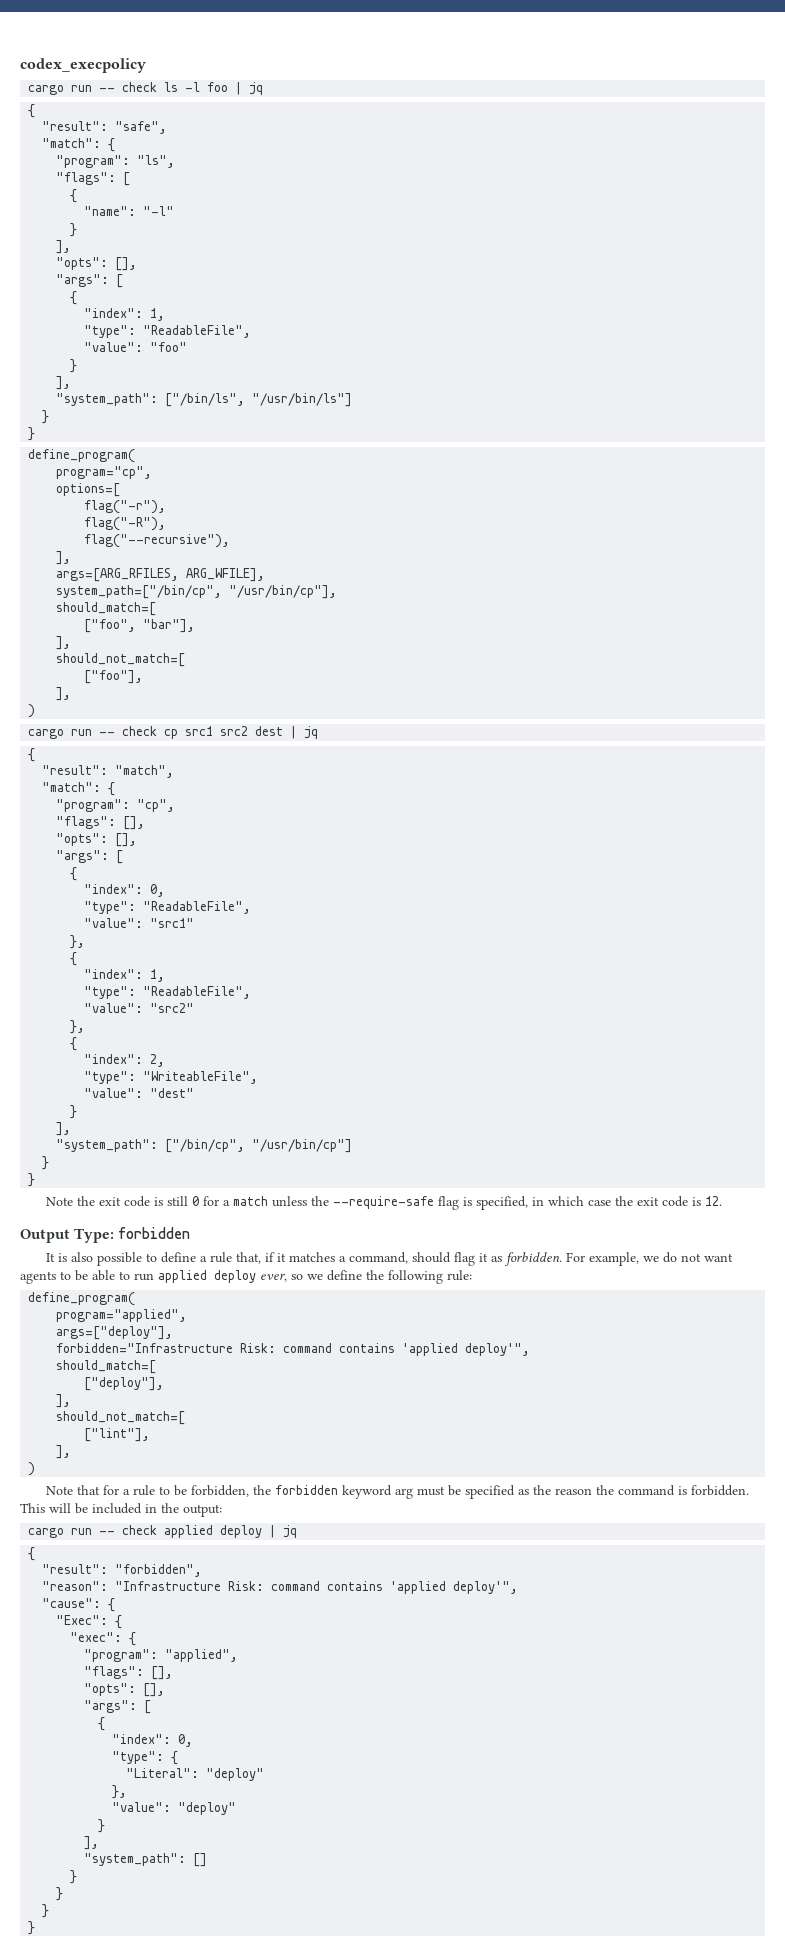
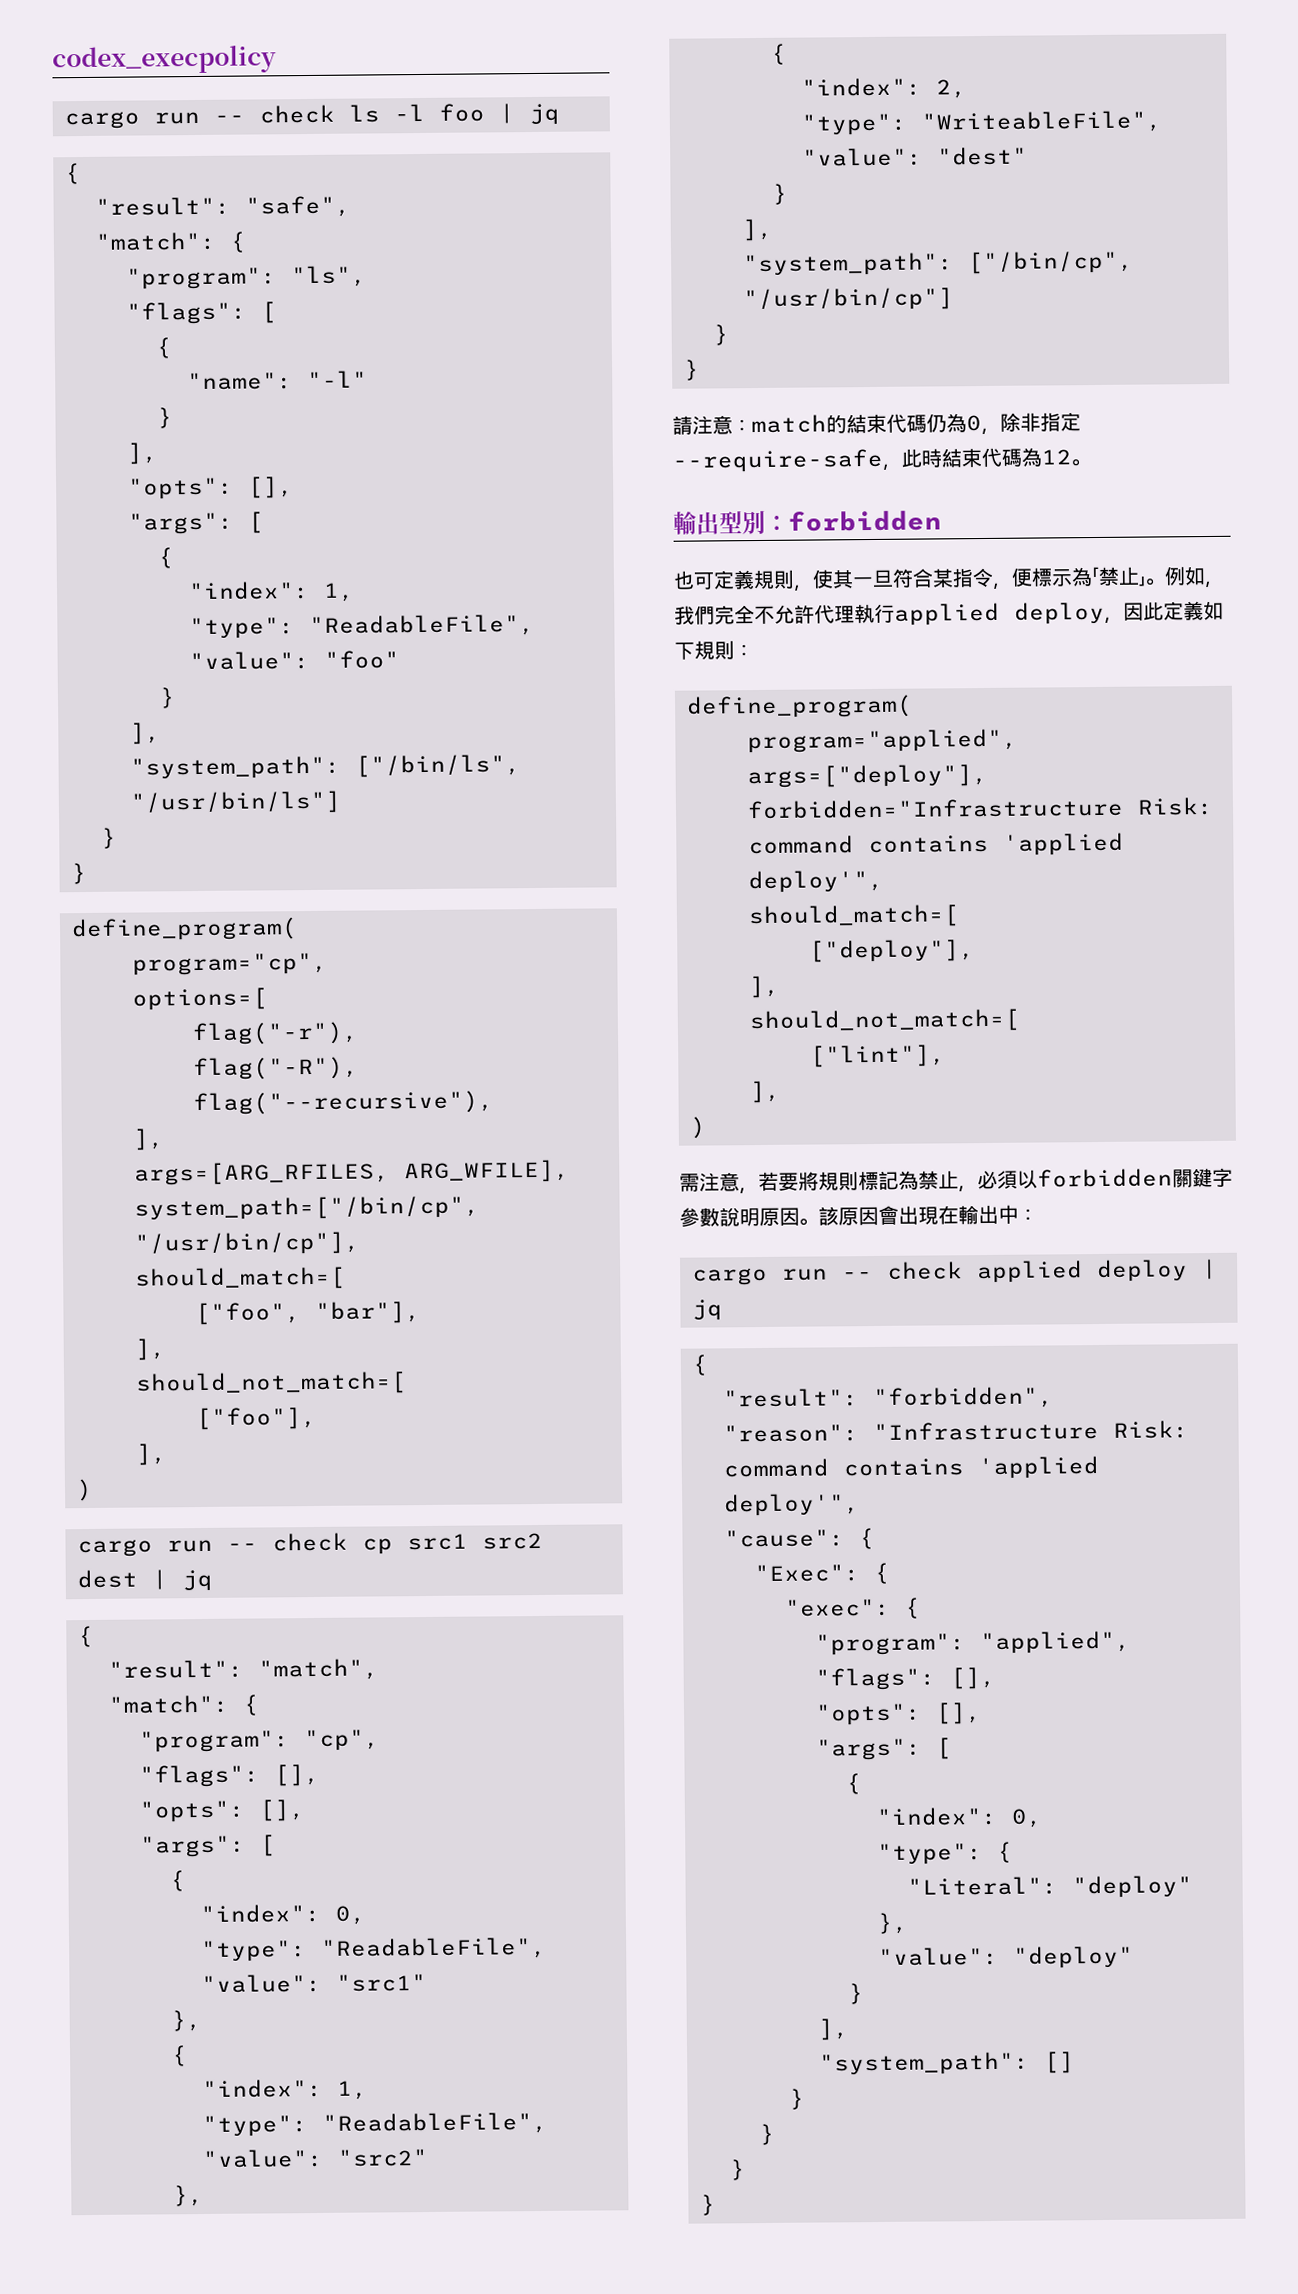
[46,1196,723,1210] [20,1227,191,1243] [46,1252,734,1266] [20,1270,472,1284] Note the exit code is still 0 for a match unless the --require-safe flag is specified, in which case the exit code is 12. // Output Type: forbidden // It is also possible to define a rule that, if it matches a command, should flag it as forbidden. For example, we do not want agents to be able to run applied deploy ever, so we define the following rule: -> [672,412,1081,436] [672,447,1091,473] [673,510,942,535] [673,566,1225,592] [674,600,1224,626] [674,640,754,660] 請注意：match的結束代碼仍為0，除非指定--require-safe，此時結束代碼為12。 // 輸出型別：forbidden // 也可定義規則，使其一旦符合某指令，便標示為「禁止」。例如，我們完全不允許代理執行applied deploy，因此定義如下規則：
[46,1485,750,1499] [20,1503,222,1517] Note that for a rule to be forbidden, the forbidden keyword arg must be specified as the reason the command is forbidden. This will be included in the output: -> [679,1167,1233,1195] [679,1204,1038,1227] 需注意，若要將規則標記為禁止，必須以forbidden關鍵字參數說明原因。該原因會出現在輸出中：

